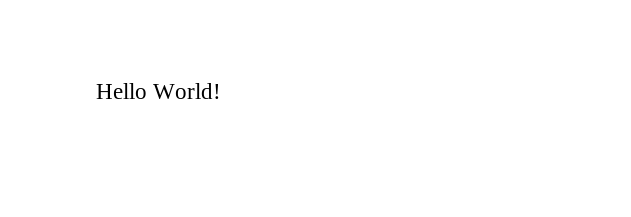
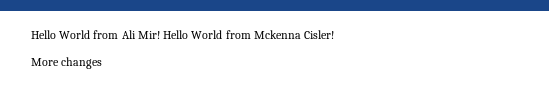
[96,83,222,99] Hello World! -> [31,30,335,39] [31,57,103,69] Hello World from Ali Mir! Hello World from Mckenna Cisler! // More changes

